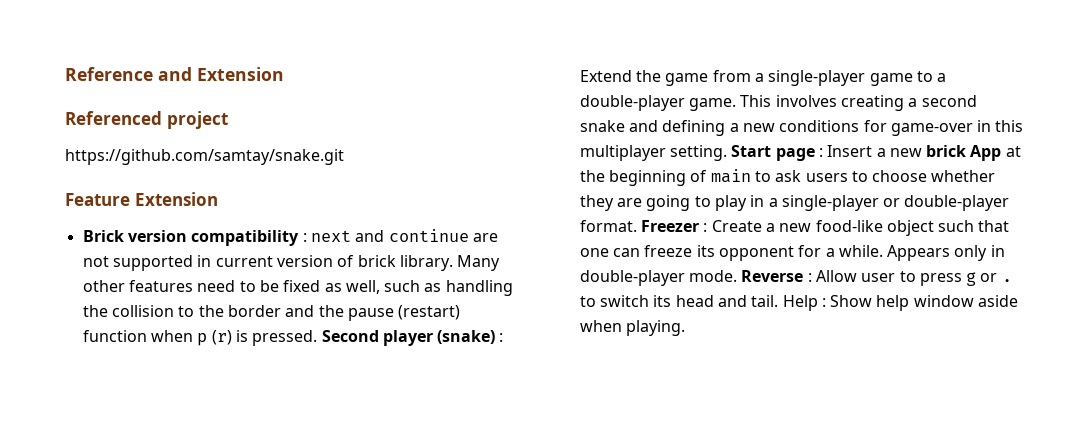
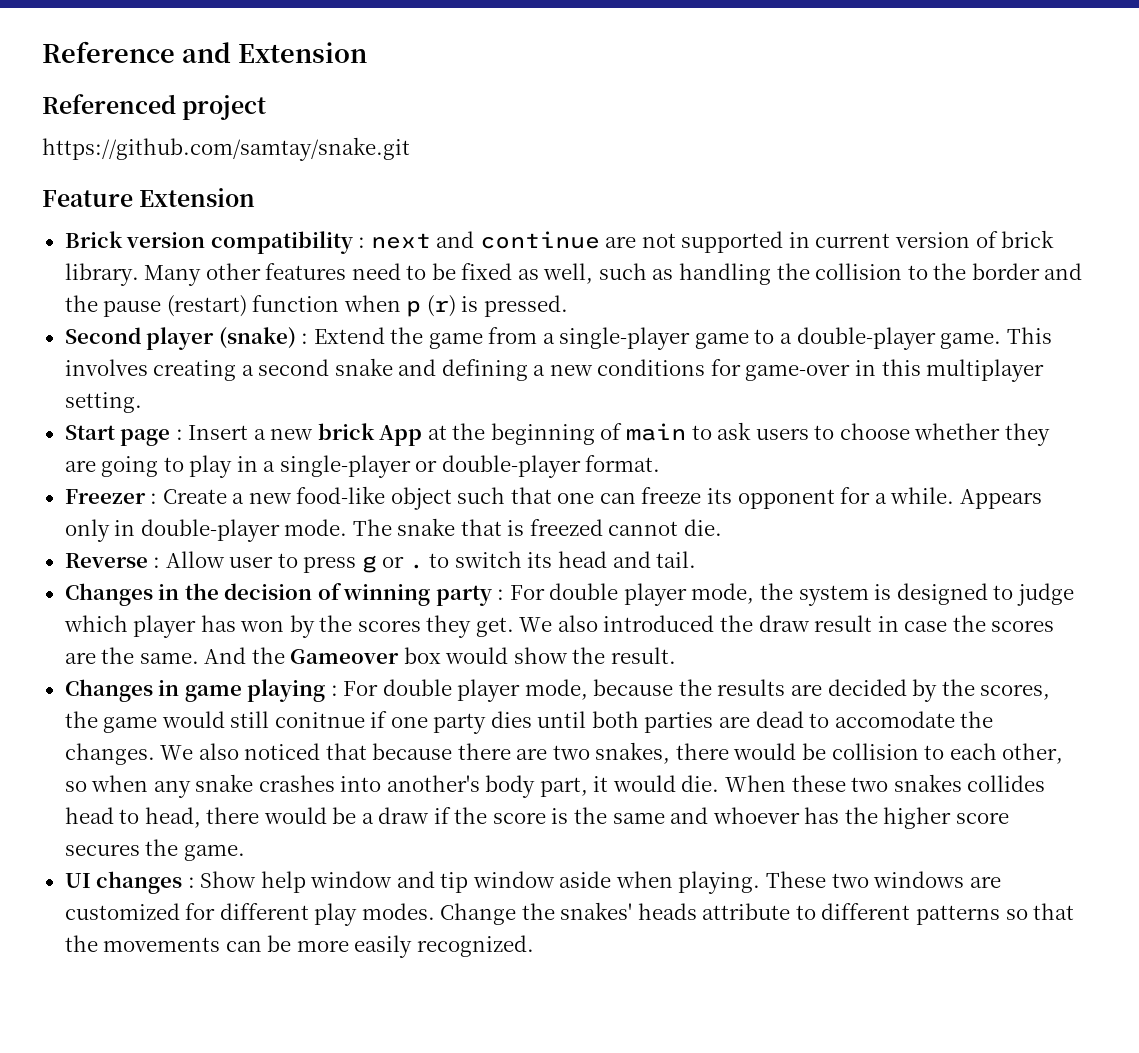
(318, 338) none -> (568, 306) //
(727, 153) none -> (142, 402) //
(637, 226) none -> (661, 463) //
(737, 276) none -> [352,518,722,536] The snake that is freezed cannot die. //
[782,295,1019,311] [579,320,685,336] Help : Show help window aside when playing. -> [64,583,1074,606] [63,615,1055,638] [64,647,676,664] [64,679,1051,702] [64,711,994,734] [64,742,1064,765] [64,774,1046,798] [64,807,1009,829] [64,839,245,861] [64,871,1001,894] [64,902,1075,926] [64,935,534,958] // Changes in the decision of winning party : For double player mode, the system is designed to judge which player has won by the scores they get. We also introduced the draw result in case the scores are the same. And the Gameover box would show the result. // Changes in game playing : For double player mode, because the results are decided by the scores, the game would still conitnue if one party dies until both parties are dead to accomodate the changes. We also noticed that because there are two snakes, there would be collision to each other, so when any snake crashes into another's body part, it would die. When these two snakes collides head to head, there would be a draw if the score is the same and whoever has the higher score secures the game. // UI changes : Show help window and tip window aside when playing. These two windows are customized for different play modes. Change the snakes' heads attribute to different patterns so that the movements can be more easily recognized.

